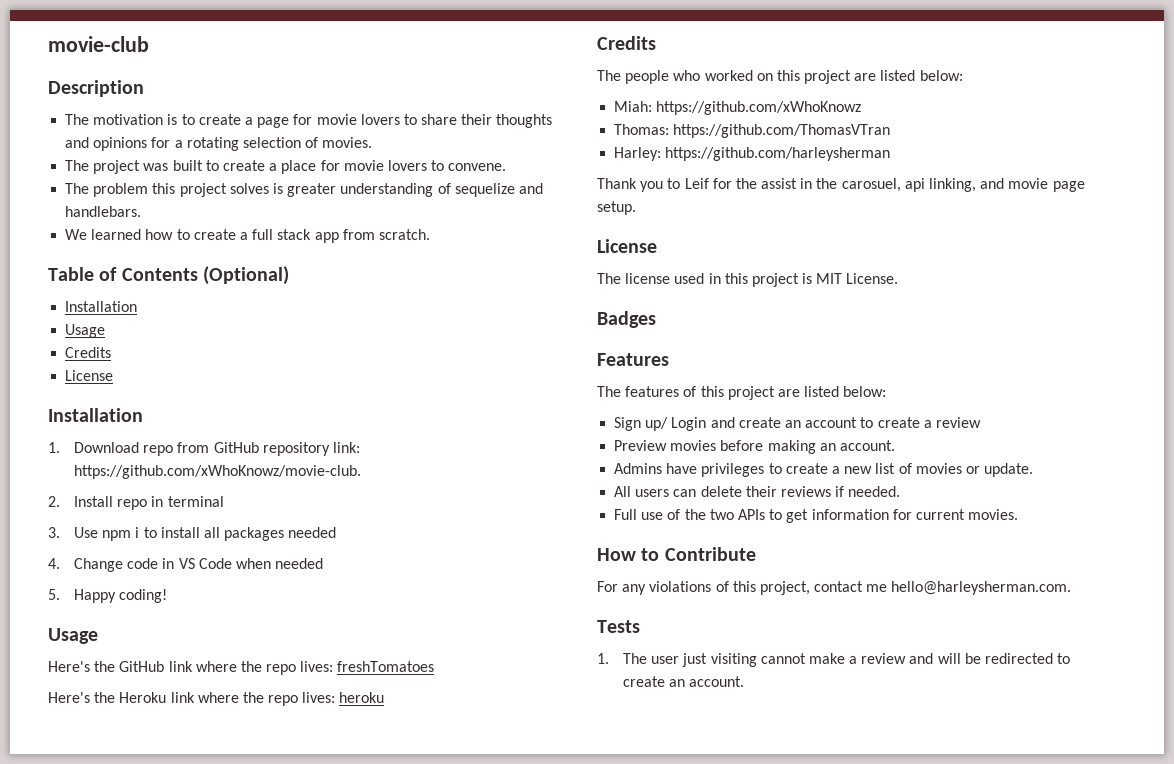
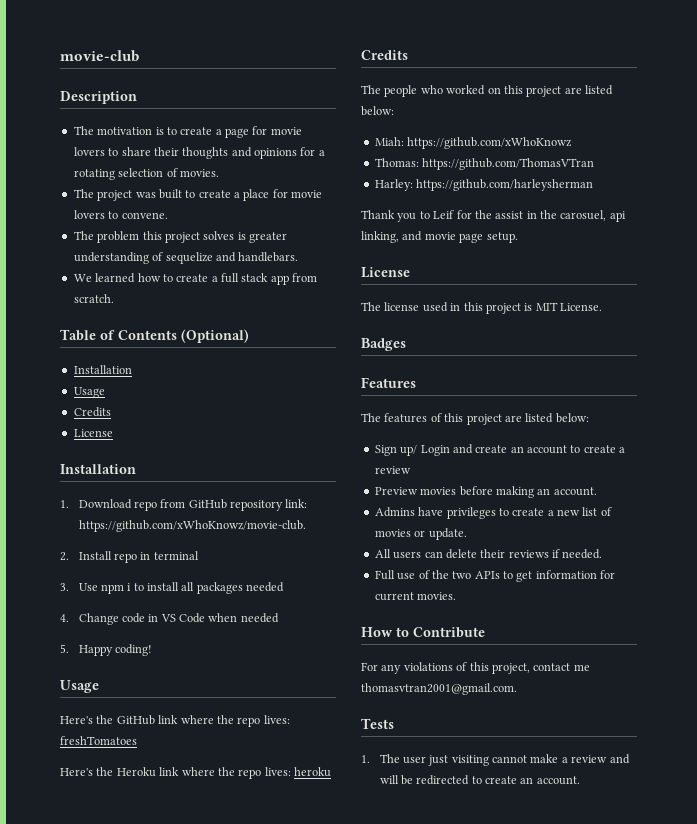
[891,581,1072,595] hello@harleysherman.com. -> [361,683,517,695] thomasvtran2001@gmail.com.

